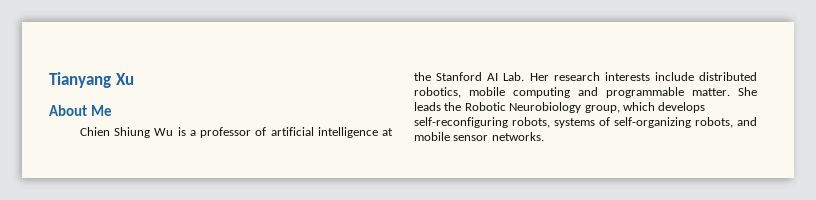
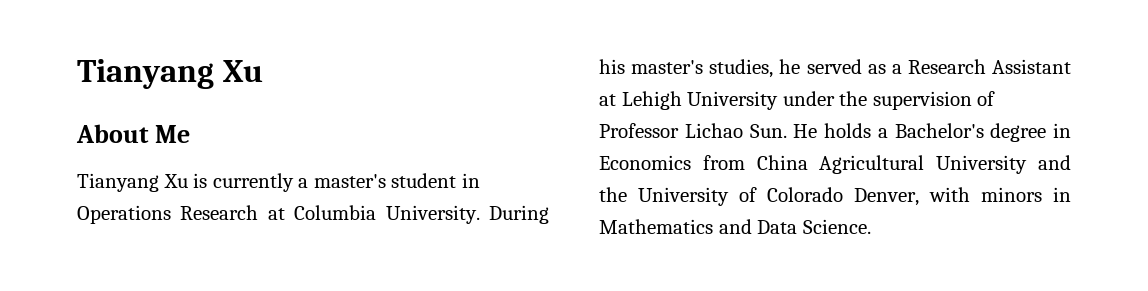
[79,127,394,138] [414,72,757,81] [414,87,757,98] [414,102,706,113] [414,117,757,128] [414,132,544,141] Chien Shiung Wu is a professor of artificial intelligence at the Stanford AI Lab. Her research interests include distributed robotics, mobile computing and programmable matter. She leads the Robotic Neurobiology group, which develops self-reconfiguring robots, systems of self-organizing robots, and mobile sensor networks. -> [77,173,480,192] [77,205,549,224] [599,59,1071,78] [599,91,996,110] [599,123,1071,142] [599,155,1071,174] [599,187,1071,206] [599,219,871,234] Tianyang Xu is currently a master's student in Operations Research at Columbia University. During his master's studies, he served as a Research Assistant at Lehigh University under the supervision of Professor Lichao Sun. He holds a Bachelor's degree in Economics from China Agricultural University and the University of Colorado Denver, with minors in Mathematics and Data Science.

